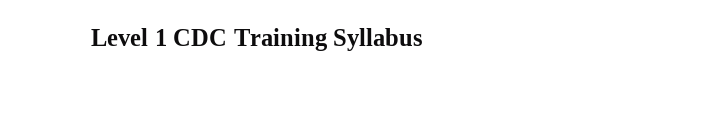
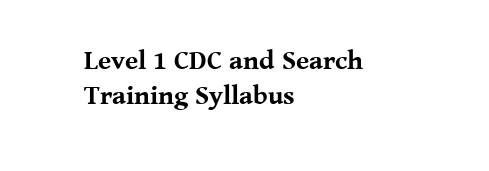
(228, 37) none -> [229,49,363,69] and Search

